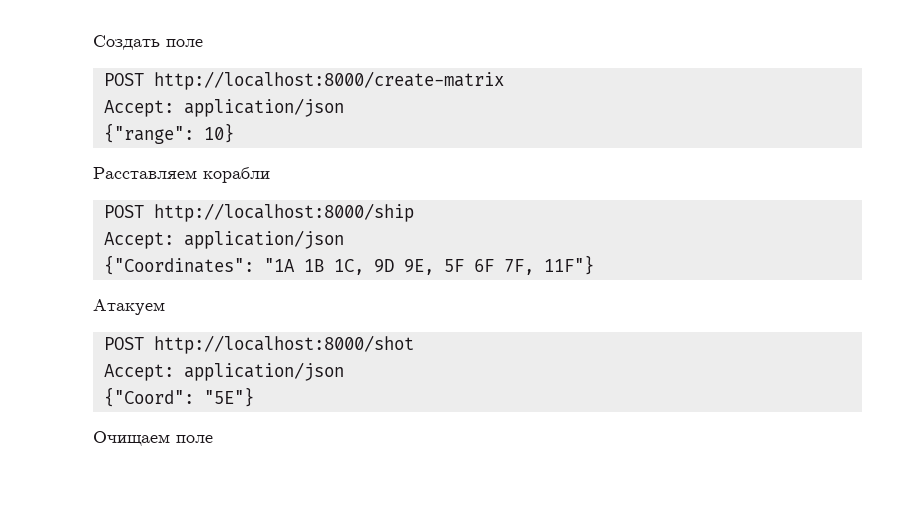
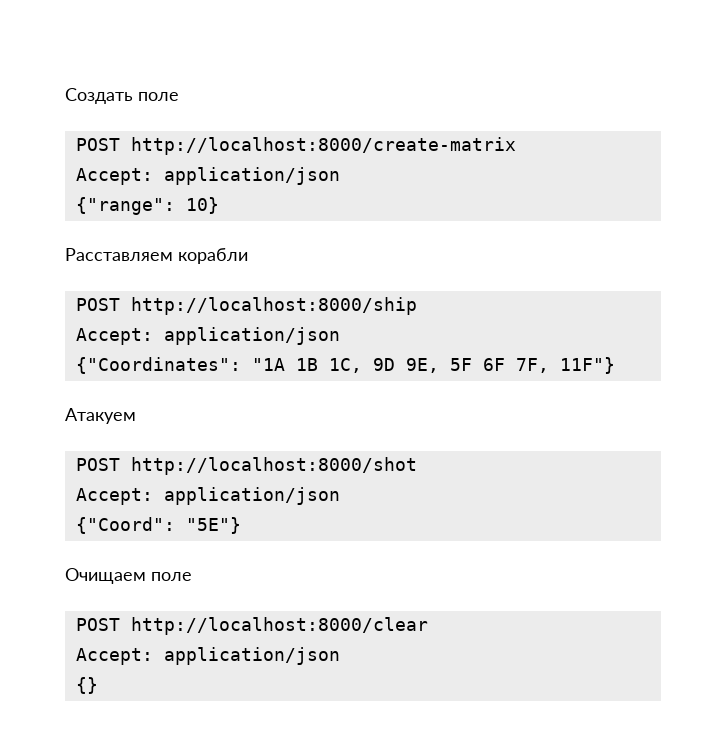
(213, 439) none -> [75,617,428,635] [75,647,340,665] [75,677,98,694] // POST http://localhost:8000/clear // Accept: application/json // {}

